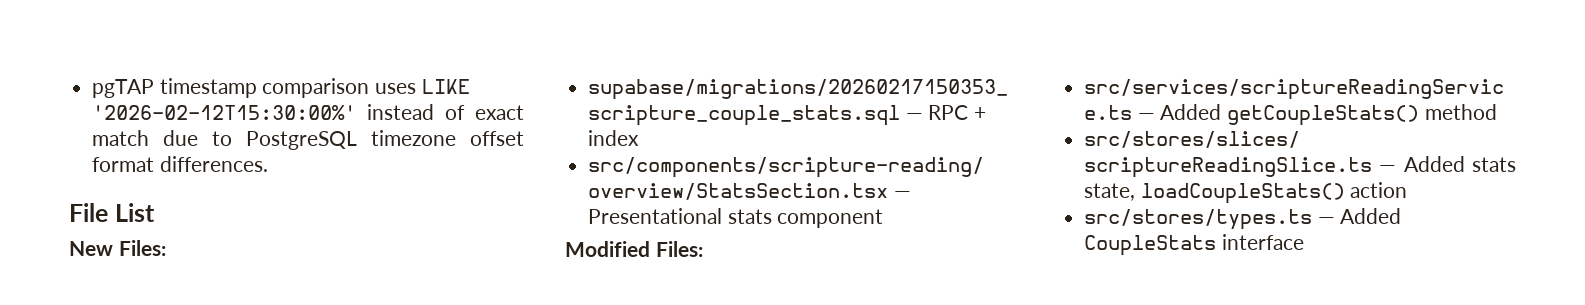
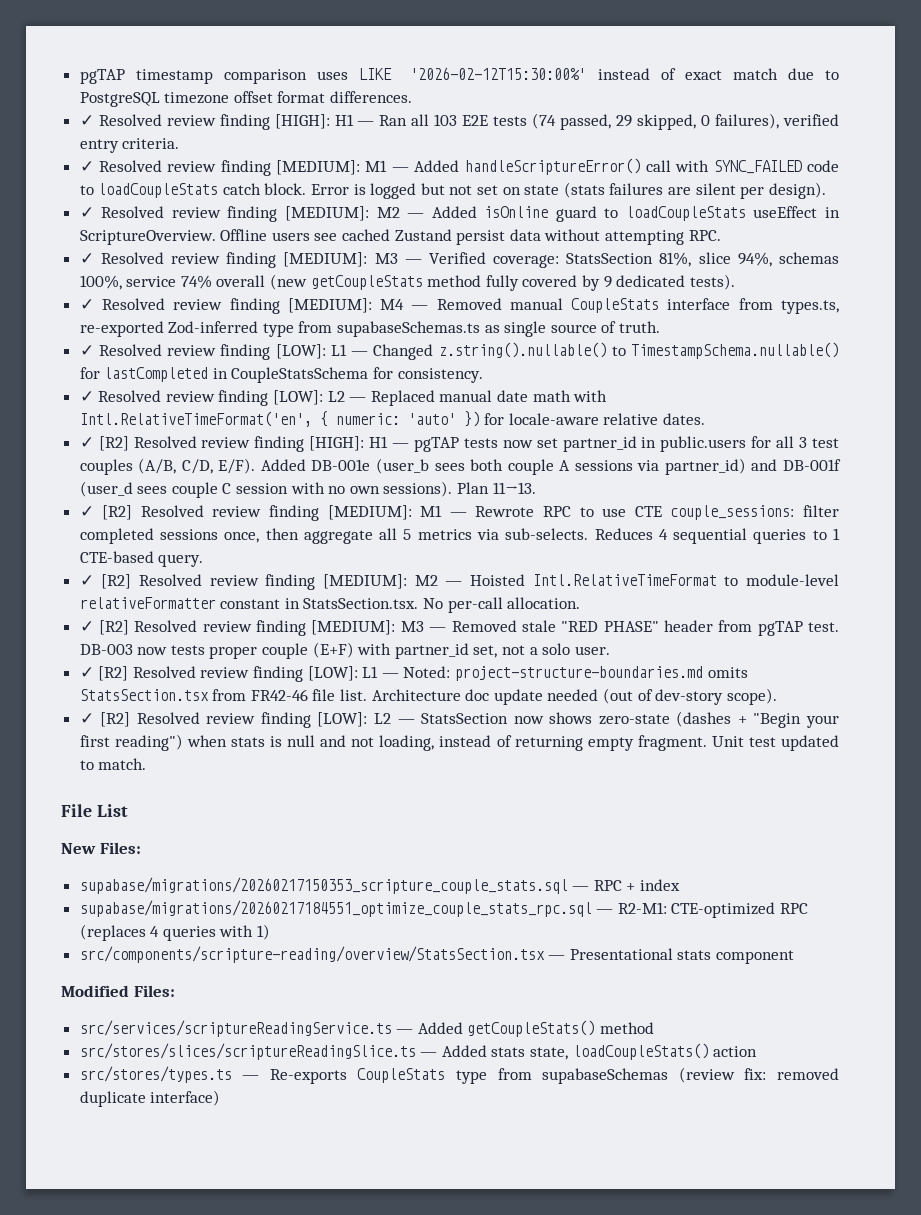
(268, 164) none -> [79,113,839,130] [79,138,180,153] [79,158,840,176] [79,182,826,199] [79,206,841,222] [79,229,721,245] [79,252,839,268] [79,274,735,291] [79,298,839,314] [79,321,661,337] [79,342,840,360] [79,367,483,383] [79,390,608,406] [79,411,706,427] [79,436,840,452] [79,458,841,475] [79,481,536,498] [79,505,840,521] [79,528,840,544] [79,551,204,567] [79,574,839,590] [79,597,581,613] [79,620,840,636] [79,642,610,659] [79,666,748,682] [79,688,777,705] [79,711,839,728] [79,734,839,751] [79,758,147,770] // ✓ Resolved review finding [HIGH]: H1 — Ran all 103 E2E tests (74 passed, 29 skipped, 0 failures), verified entry criteria. // ✓ Resolved review finding [MEDIUM]: M1 — Added handleScriptureError() call with SYNC_FAILED code to loadCoupleStats catch block. Error is logged but not set on state (stats failures are silent per design). // ✓ Resolved review finding [MEDIUM]: M2 — Added isOnline guard to loadCoupleStats useEffect in ScriptureOverview. Offline users see cached Zustand persist data without attempting RPC. // ✓ Resolved review finding [MEDIUM]: M3 — Verified coverage: StatsSection 81%, slice 94%, schemas 100%, service 74% overall (new getCoupleStats method fully covered by 9 dedicated tests). // ✓ Resolved review finding [MEDIUM]: M4 — Removed manual CoupleStats interface from types.ts, re-exported Zod-inferred type from supabaseSchemas.ts as single source of truth. // ✓ Resolved review finding [LOW]: L1 — Changed z.string().nullable() to TimestampSchema.nullable() for lastCompleted in CoupleStatsSchema for consistency. // ✓ Resolved review finding [LOW]: L2 — Replaced manual date math with Intl.RelativeTimeFormat('en', { numeric: 'auto' }) for locale-aware relative dates. // ✓ [R2] Resolved review finding [HIGH]: H1 — pgTAP tests now set partner_id in public.users for all 3 test couples (A/B, C/D, E/F). Added DB-001e (user_b sees both couple A sessions via partner_id) and DB-001f (user_d sees couple C session with no own sessions). Plan 11→13. // ✓ [R2] Resolved review finding [MEDIUM]: M1 — Rewrote RPC to use CTE couple_sessions: filter completed sessions once, then aggregate all 5 metrics via sub-selects. Reduces 4 sequential queries to 1 CTE-based query. // ✓ [R2] Resolved review finding [MEDIUM]: M2 — Hoisted Intl.RelativeTimeFormat to module-level relativeFormatter constant in StatsSection.tsx. No per-call allocation. // ✓ [R2] Resolved review finding [MEDIUM]: M3 — Removed stale "RED PHASE" header from pgTAP test. DB-003 now tests proper couple (E+F) with partner_id set, not a solo user. // ✓ [R2] Resolved review finding [LOW]: L1 — Noted: project-structure-boundaries.md omits StatsSection.tsx from FR42-46 file list. Architecture doc update needed (out of dev-story scope). // ✓ [R2] Resolved review finding [LOW]: L2 — StatsSection now shows zero-state (dashes + "Begin your first reading") when stats is null and not loading, instead of returning empty fragment. Unit test updated to match.
(640, 138) none -> [79,900,809,918] [79,924,271,941] // supabase/migrations/20260217184551_optimize_couple_stats_rpc.sql — R2-M1: CTE-optimized RPC (replaces 4 queries with 1)
[1340,208,1402,224] [1084,234,1304,256] Added CoupleStats interface -> [269,1067,839,1084] [79,1090,221,1107] Re-exports CoupleStats type from supabaseSchemas (review fix: removed duplicate interface)

